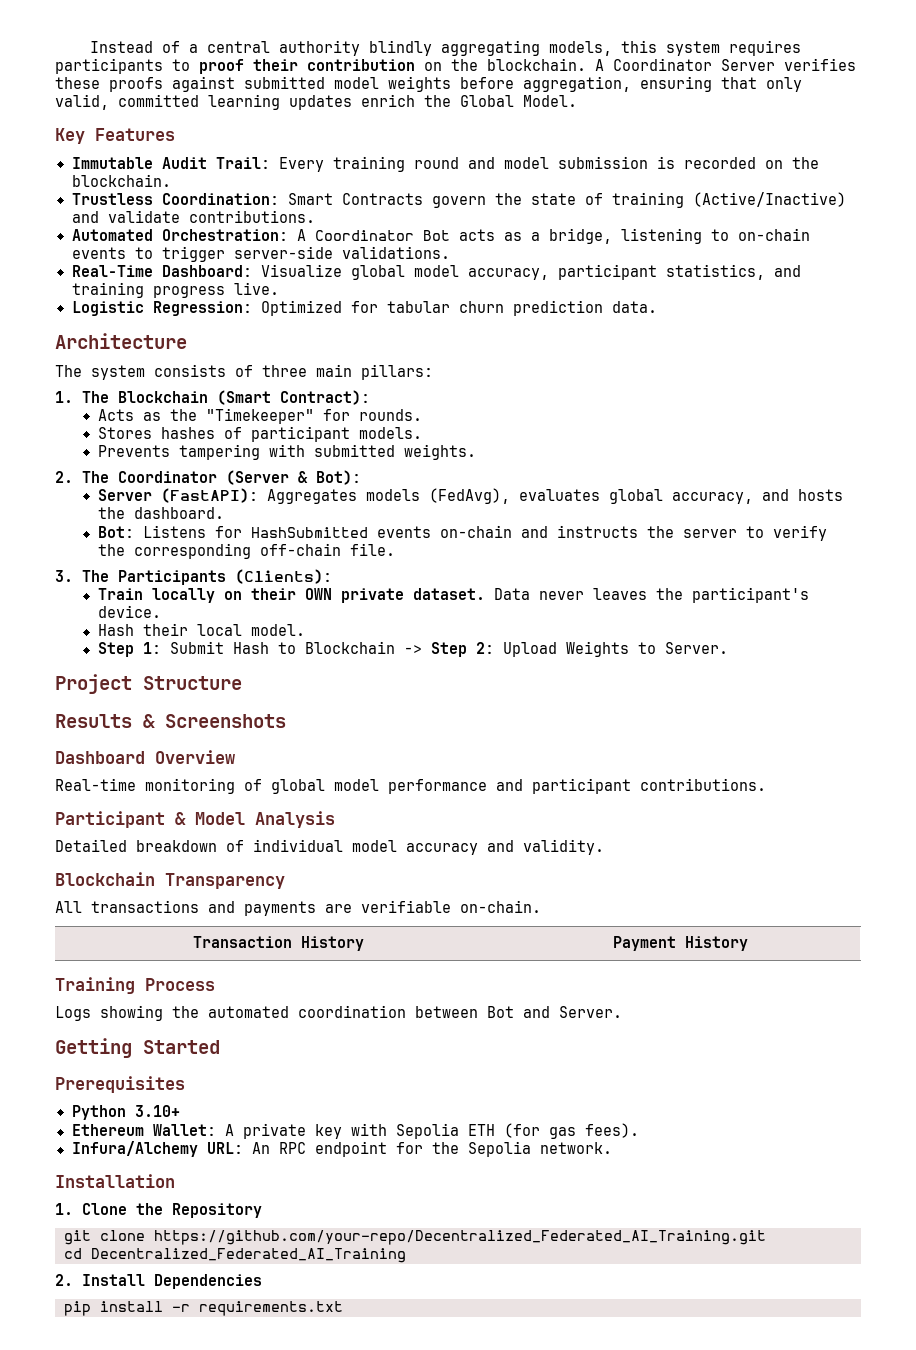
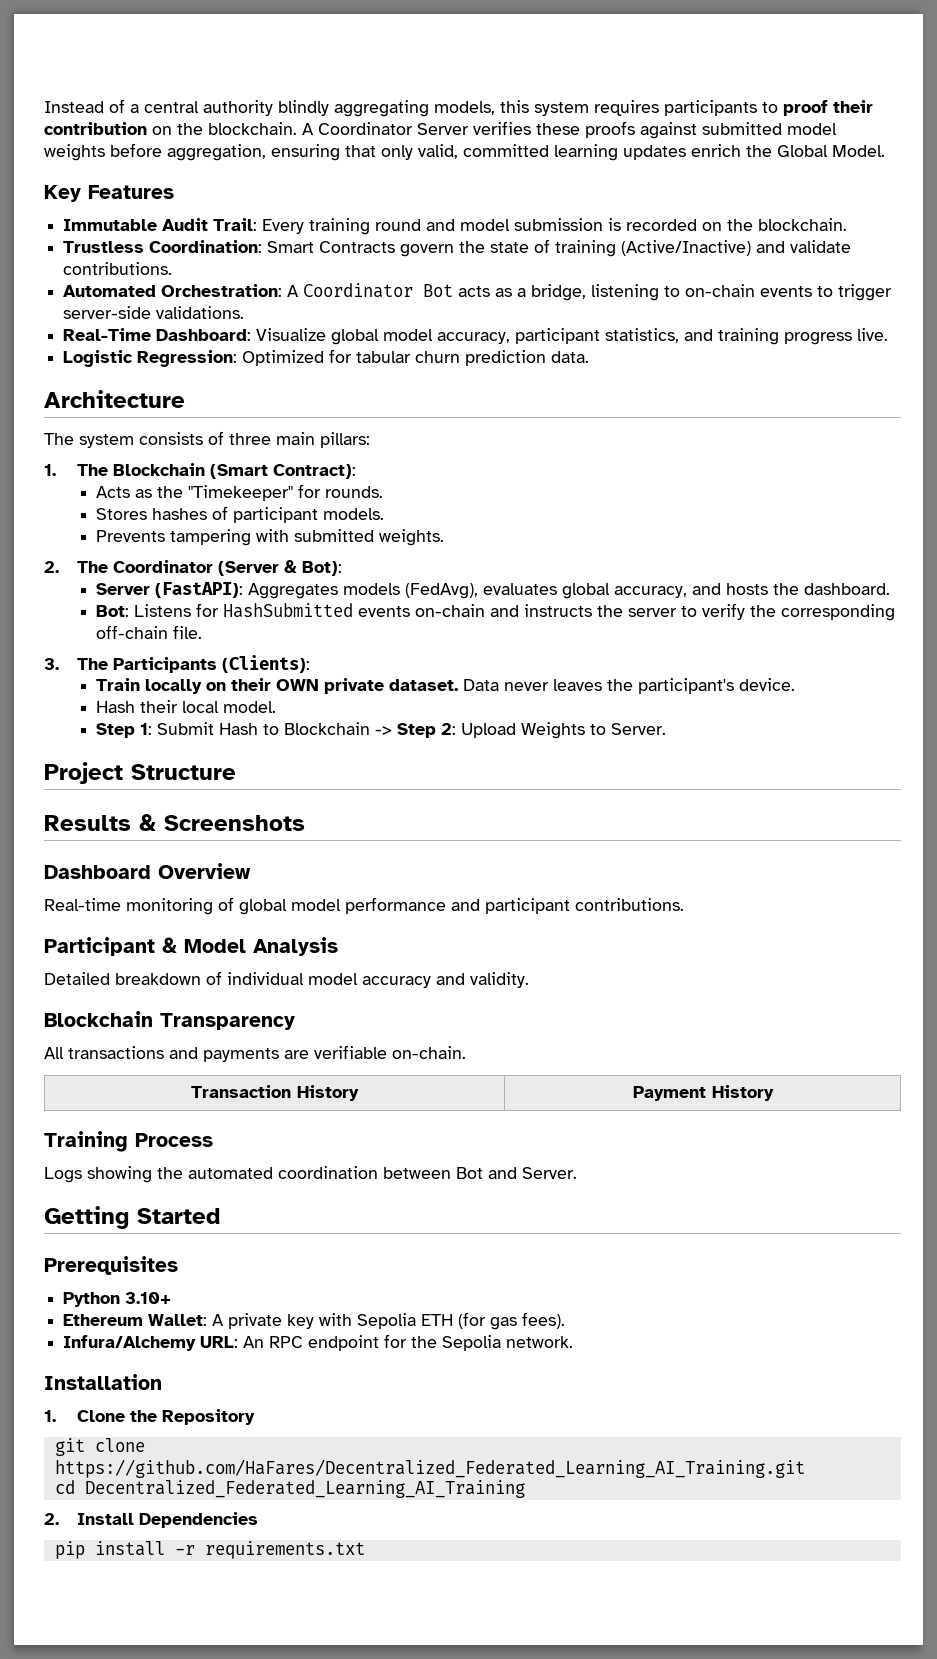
[154,1230,766,1245] https://github.com/your-repo/Decentralized_Federated_AI_Training.git -> [54,1459,805,1478] https://github.com/HaFares/Decentralized_Federated_Learning_AI_Training.git
[91,1248,406,1263] Decentralized_Federated_AI_Training -> [84,1480,525,1498] Decentralized_Federated_Learning_AI_Training

